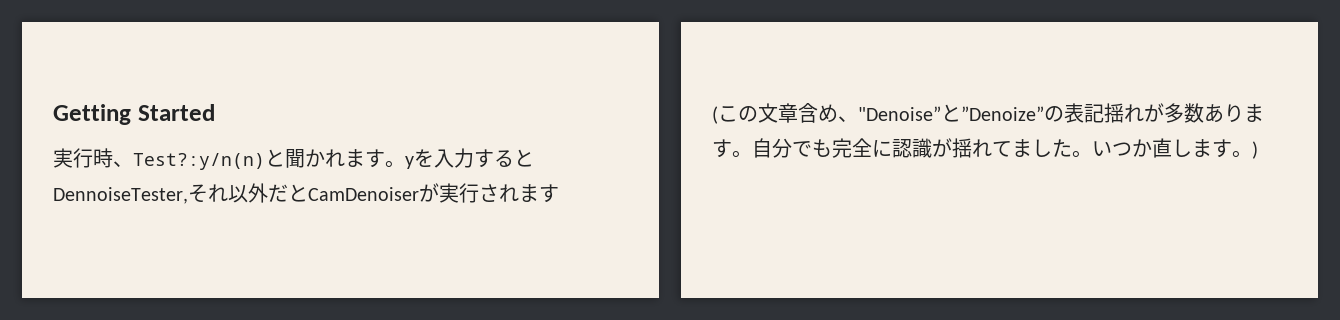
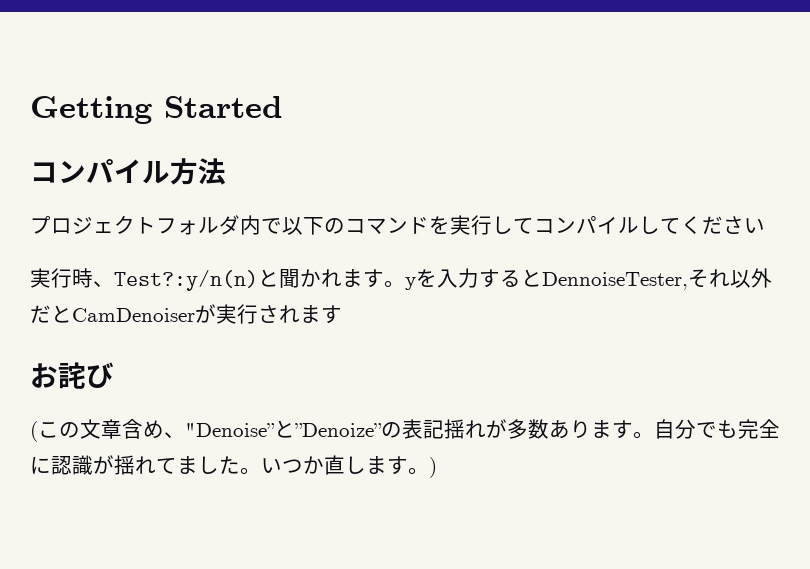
(215, 112) none -> [30,158,226,185] [30,215,765,235] // コンパイル方法 // プロジェクトフォルダ内で以下のコマンドを実行してコンパイルしてください
(559, 193) none -> [30,362,114,389] // お詫び

